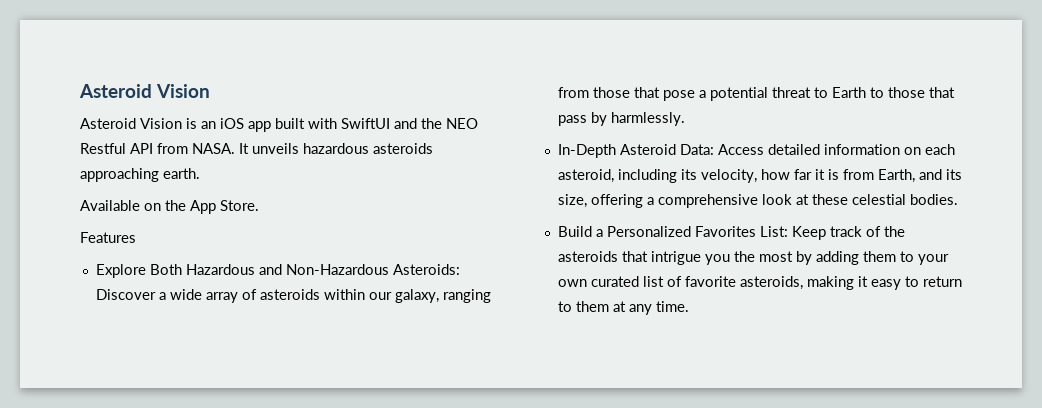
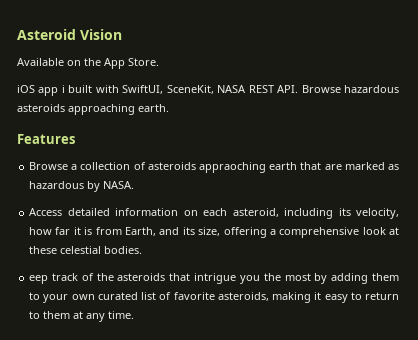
[79,84,210,98] [80,118,478,132] [80,143,433,154] [80,168,200,182] Asteroid Vision // Asteroid Vision is an iOS app built with SwiftUI and the NEO Restful API from NASA. It unveils hazardous asteroids approaching earth. -> [17,29,122,40] Asteroid Vision
[80,232,136,243] [95,264,460,278] [95,289,491,303] [557,87,955,101] [557,112,685,126] [557,144,714,158] Features // Explore Both Hazardous and Non-Hazardous Asteroids: Discover a wide array of asteroids within our galaxy, ranging from those that pose a potential threat to Earth to those that pass by harmlessly. // In-Depth Asteroid Data: -> [17,85,399,96] [17,104,169,115] [17,134,75,144] [29,162,399,173] [29,181,135,192] iOS app i built with SwiftUI, SceneKit, NASA REST API. Browse hazardous asteroids approaching earth. // Features // Browse a collection of asteroids appraoching earth that are marked as hazardous by NASA. //
[557,226,826,240] Build a Personalized Favorites List: Keep -> [29,275,49,284] eep

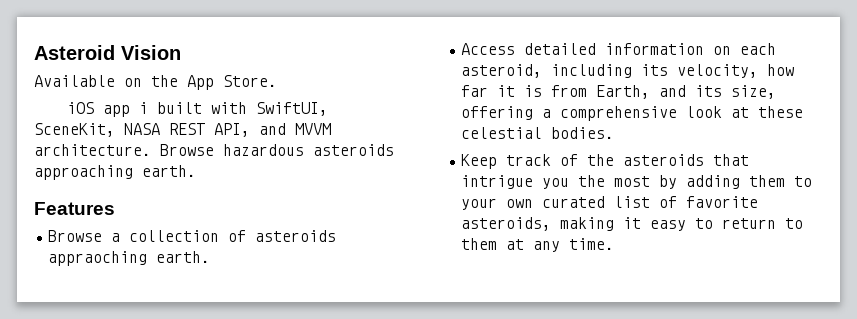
[277,85,299,93] API. -> [214,123,331,137] [34,144,151,156] API, and MVVM architecture.
[269,162,399,170] [29,181,135,192] earth that are marked as hazardous by NASA. -> [156,251,211,263] earth.
[29,275,49,284] eep -> [461,154,498,169] Keep

